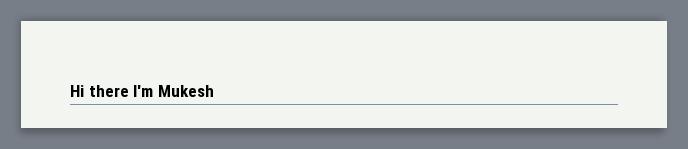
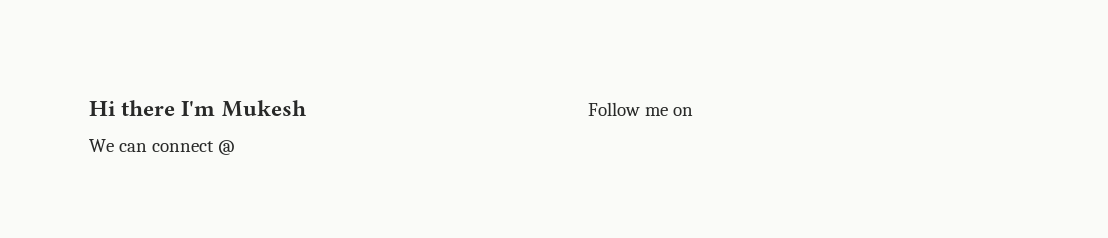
(214, 91) none -> [89,139,236,155] [588,102,694,116] // We can connect @ // Follow me on

